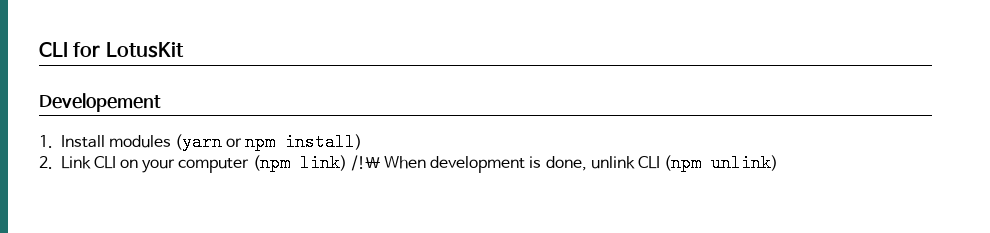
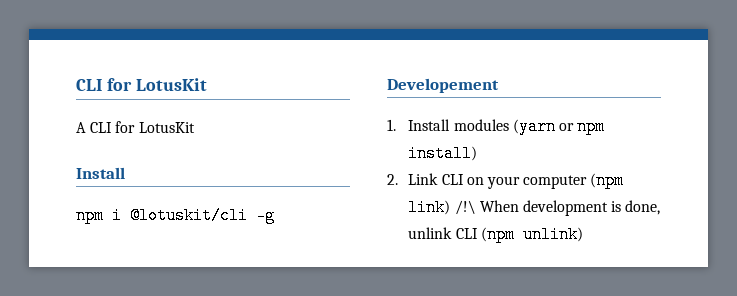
[39,42,184,58] CLI for LotusKit -> [76,78,207,91] [76,121,195,133] [76,167,125,179] [76,207,275,224] CLI for LotusKit // A CLI for LotusKit // Install // npm i @lotuskit/cli -g

